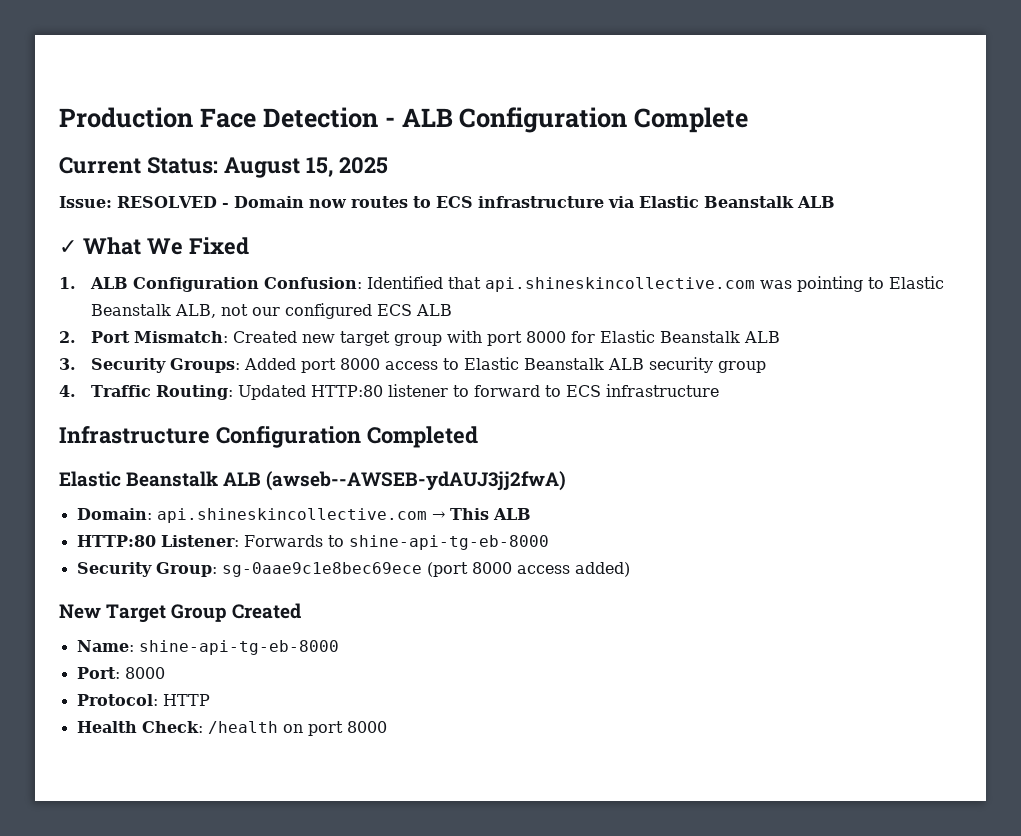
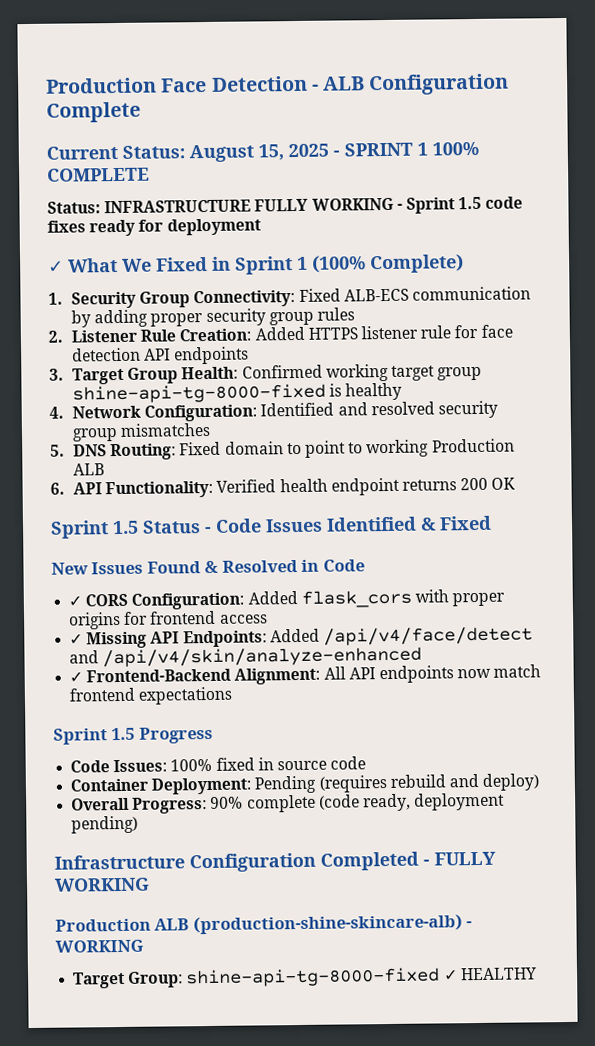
[59,196,835,208] [59,237,249,255] [59,276,944,292] [90,303,452,319] [59,330,780,346] [59,357,766,373] [59,384,719,400] [59,426,478,448] [59,471,567,491] [76,508,531,523] [76,535,549,550] [76,562,630,577] [59,603,302,623] [76,640,339,655] [76,667,165,679] [76,694,210,706] [76,721,387,736] // Issue: RESOLVED - Domain now routes to ECS infrastructure via Elastic Beanstalk ALB // ✓ What We Fixed // 1. ALB Configuration Confusion: Identified that api.shineskincollective.com was pointing to Elastic Beanstalk ALB, not our configured ECS ALB // 2. Port Mismatch: Created new target group with port 8000 for Elastic Beanstalk ALB // 3. Security Groups: Added port 8000 access to Elastic Beanstalk ALB security group // 4. Traffic Routing: Updated HTTP:80 listener to forward to ECS infrastructure // Infrastructure Configuration Completed // Elastic Beanstalk ALB (awseb--AWSEB-ydAUJ3jj2fwA) // Domain: api.shineskincollective.com → This ALB // HTTP:80 Listener: Forwards to shine-api-tg-eb-8000 // Security Group: sg-0aae9c1e8bec69ece (port 8000 access added) // New Target Group Created // Name: shine-api-tg-eb-8000 // Port: 8000 // Protocol: HTTP // Health Check: /health on port 8000 -> [333,141,479,157] [47,167,150,182] [47,196,524,214] [47,218,261,237] [48,254,464,275] [48,286,532,309] [71,307,356,328] [48,324,513,343] [72,346,250,365] [49,363,483,385] [72,382,403,404] [49,400,499,422] [72,422,212,442] [50,438,515,461] [73,463,106,476] [50,477,517,499] [50,515,492,539] [51,559,365,575] [68,589,506,610] [68,610,268,630] [69,626,533,649] [69,646,423,668] [69,664,542,685] [69,686,234,705] [53,726,213,745] [70,756,367,773] [70,773,541,795] [71,792,506,814] [71,815,139,834] [54,851,496,873] [54,877,150,892] [55,914,473,935] [55,939,144,953] [73,967,537,989] - SPRINT 1 100% COMPLETE // Status: INFRASTRUCTURE FULLY WORKING - Sprint 1.5 code fixes ready for deployment // ✓ What We Fixed in Sprint 1 (100% Complete) // 1. Security Group Connectivity: Fixed ALB-ECS communication by adding proper security group rules // 2. Listener Rule Creation: Added HTTPS listener rule for face detection API endpoints // 3. Target Group Health: Confirmed working target group shine-api-tg-8000-fixed is healthy // 4. Network Configuration: Identified and resolved security group mismatches // 5. DNS Routing: Fixed domain to point to working Production ALB // 6. API Functionality: Verified health endpoint returns 200 OK // Sprint 1.5 Status - Code Issues Identified & Fixed // New Issues Found & Resolved in Code // ✓ CORS Configuration: Added flask_cors with proper origins for frontend access // ✓ Missing API Endpoints: Added /api/v4/face/detect and /api/v4/skin/analyze-enhanced // ✓ Frontend-Backend Alignment: All API endpoints now match frontend expectations // Sprint 1.5 Progress // Code Issues: 100% fixed in source code // Container Deployment: Pending (requires rebuild and deploy) // Overall Progress: 90% complete (code ready, deployment pending) // Infrastructure Configuration Completed - FULLY WORKING // Production ALB (production-shine-skincare-alb) - WORKING // Target Group: shine-api-tg-8000-fixed ✓ HEALTHY

